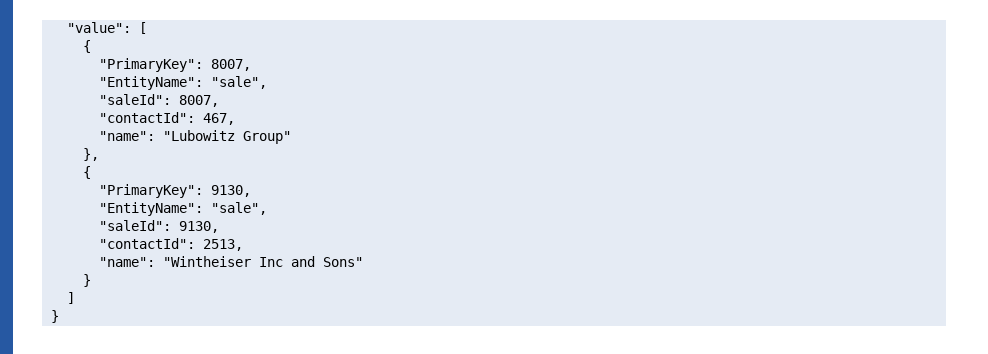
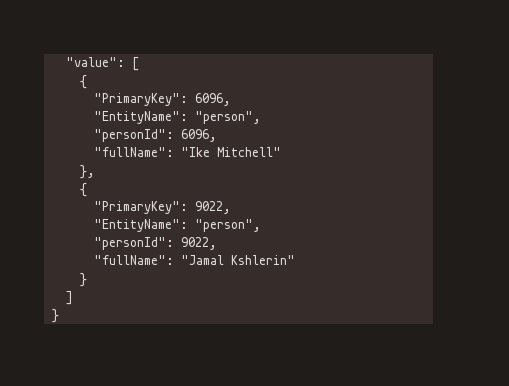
[211,59,252,71] [99,76,268,90] [99,94,220,107] [99,112,236,125] [99,130,292,144] 8007, // "EntityName": "sale", // "saleId": 8007, // "contactId": 467, // "name": "Lubowitz Group" -> [195,93,232,106] [94,111,262,124] [94,129,218,142] [94,147,282,157] 6096, // "EntityName": "person", // "personId": 6096, // "fullName": "Ike Mitchell"
[211,185,252,197] [99,202,268,216] [99,220,220,233] [99,238,244,251] [99,256,364,267] 9130, // "EntityName": "sale", // "saleId": 9130, // "contactId": 2513, // "name": "Wintheiser Inc and Sons" -> [195,201,232,214] [94,219,262,232] [94,237,218,250] [94,255,296,265] 9022, // "EntityName": "person", // "personId": 9022, // "fullName": "Jamal Kshlerin"

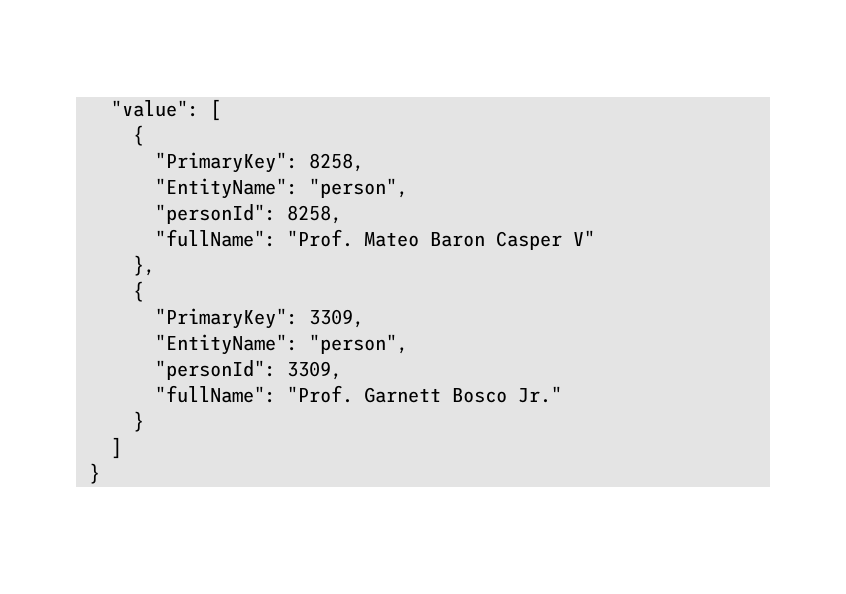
[195,93,232,106] [94,111,262,124] [94,129,218,142] [94,147,282,157] 6096, // "EntityName": "person", // "personId": 6096, // "fullName": "Ike Mitchell" -> [308,153,364,172] [154,178,408,199] [154,204,342,224] [154,229,595,250] 8258, // "EntityName": "person", // "personId": 8258, // "fullName": "Prof. Mateo Baron Casper V"
[195,201,232,214] [94,219,262,232] [94,237,218,250] [94,255,296,265] 9022, // "EntityName": "person", // "personId": 9022, // "fullName": "Jamal Kshlerin" -> [308,309,364,328] [154,334,408,355] [154,360,342,380] [154,385,562,403] 3309, // "EntityName": "person", // "personId": 3309, // "fullName": "Prof. Garnett Bosco Jr."

